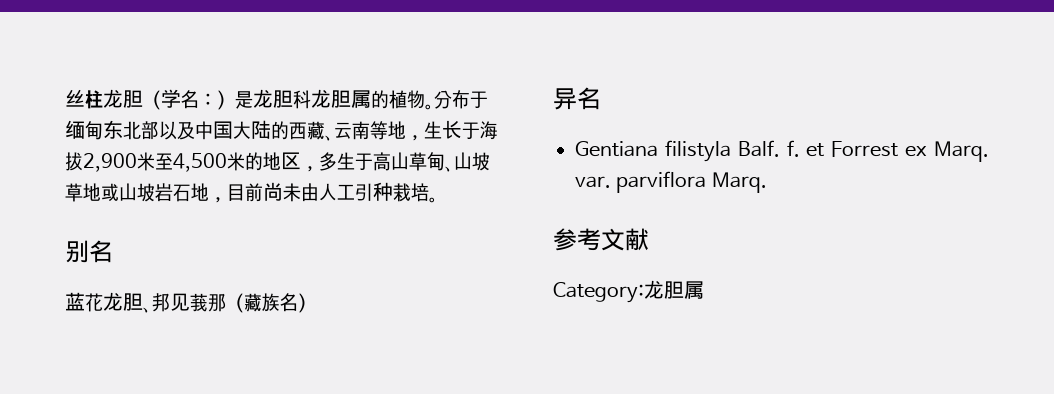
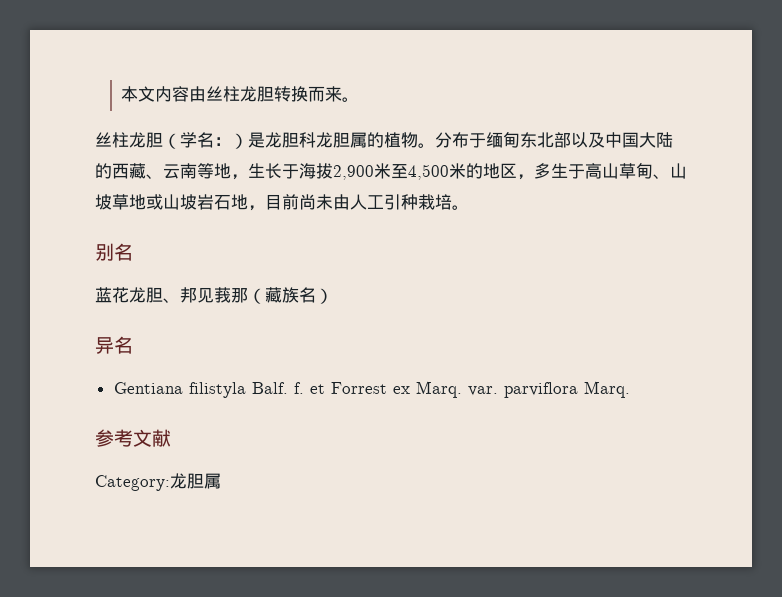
(65, 98) none -> [121,86,360,102] 本文内容由丝柱龙胆转换而来。 //

